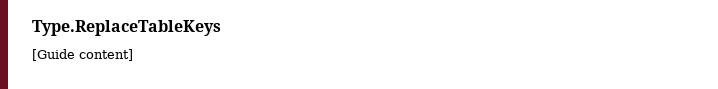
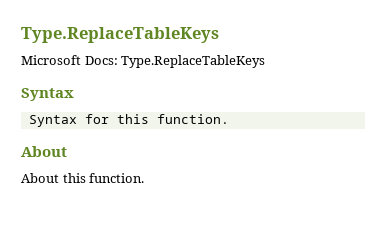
[32,20,221,36] [32,49,133,61] Type.ReplaceTableKeys // [Guide content] -> [21,27,219,43] [21,55,266,68] [21,88,74,101] [28,114,229,127] [21,146,67,157] [21,173,145,183] Type.ReplaceTableKeys // Microsoft Docs: Type.ReplaceTableKeys // Syntax // Syntax for this function. // About // About this function.

